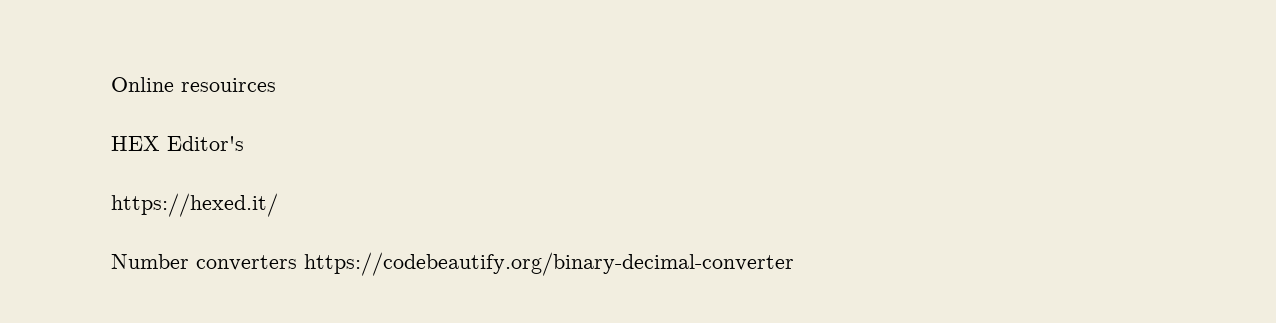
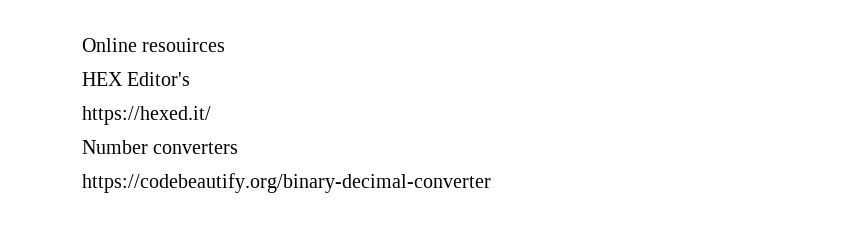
(297, 263) none -> (239, 148) //

